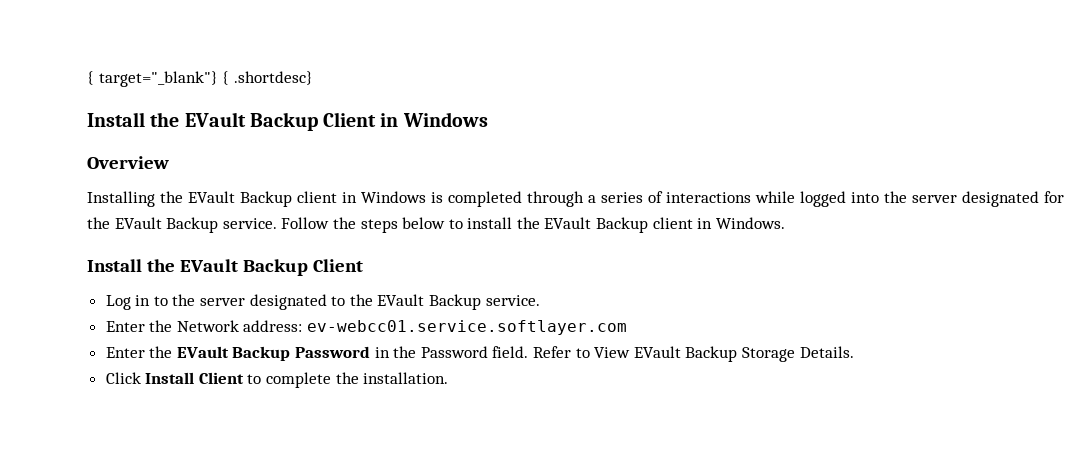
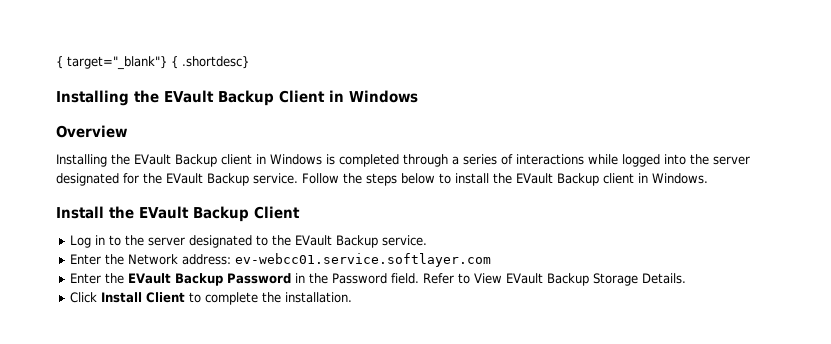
[87,112,145,127] Install -> [56,90,129,106] Installing

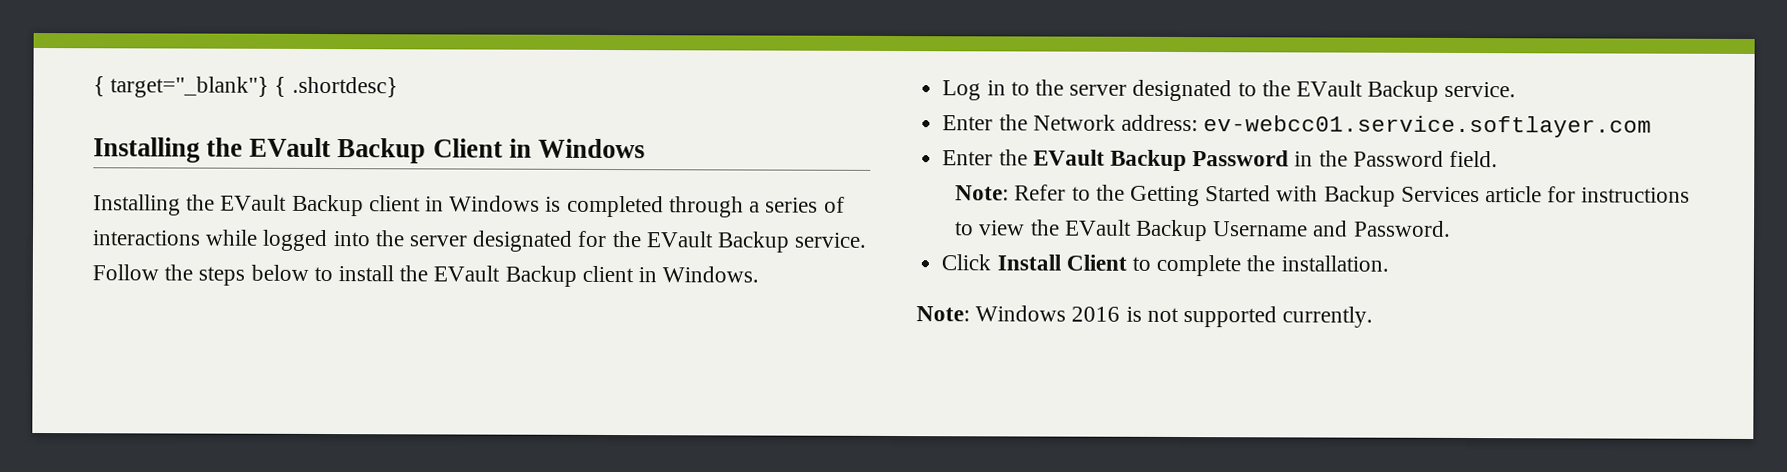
[56,125,127,138] // Overview -> (645, 148) none
[56,206,300,222] // Install the EVault Backup Client -> (760, 274) none
(420, 278) none -> [955,185,1010,201] // Note:
[474,273,687,286] View EVault Backup Storage Details. -> [1095,184,1691,207] [955,219,1451,242] the Getting Started with Backup Services article for instructions to view the EVault Backup Username and Password.
(353, 297) none -> [916,305,1374,328] // Note: Windows 2016 is not supported currently.

